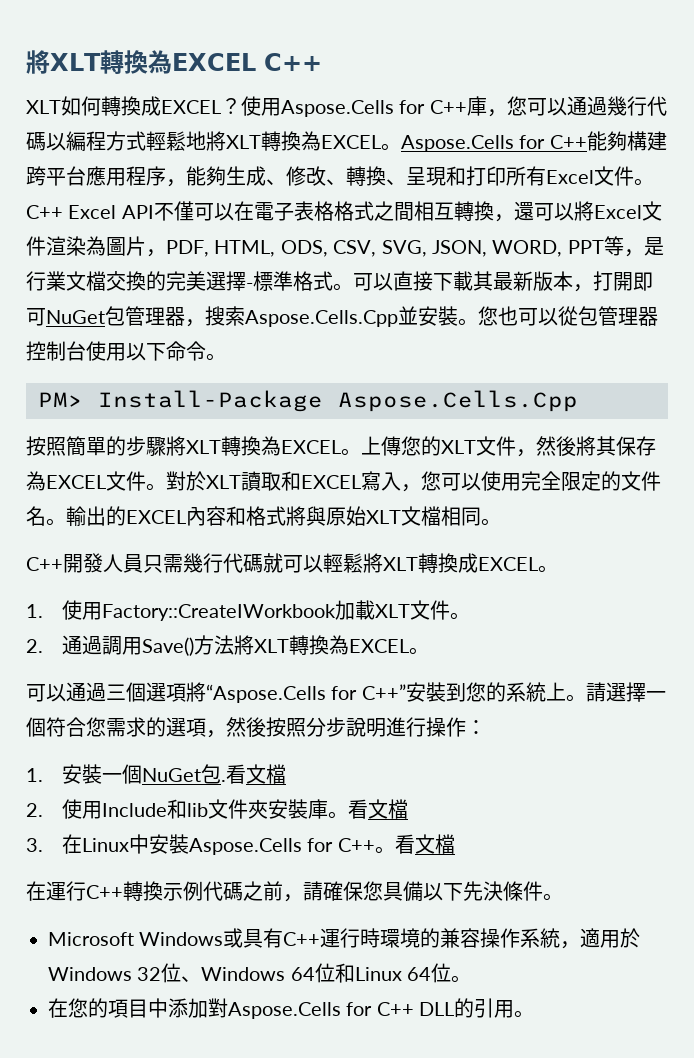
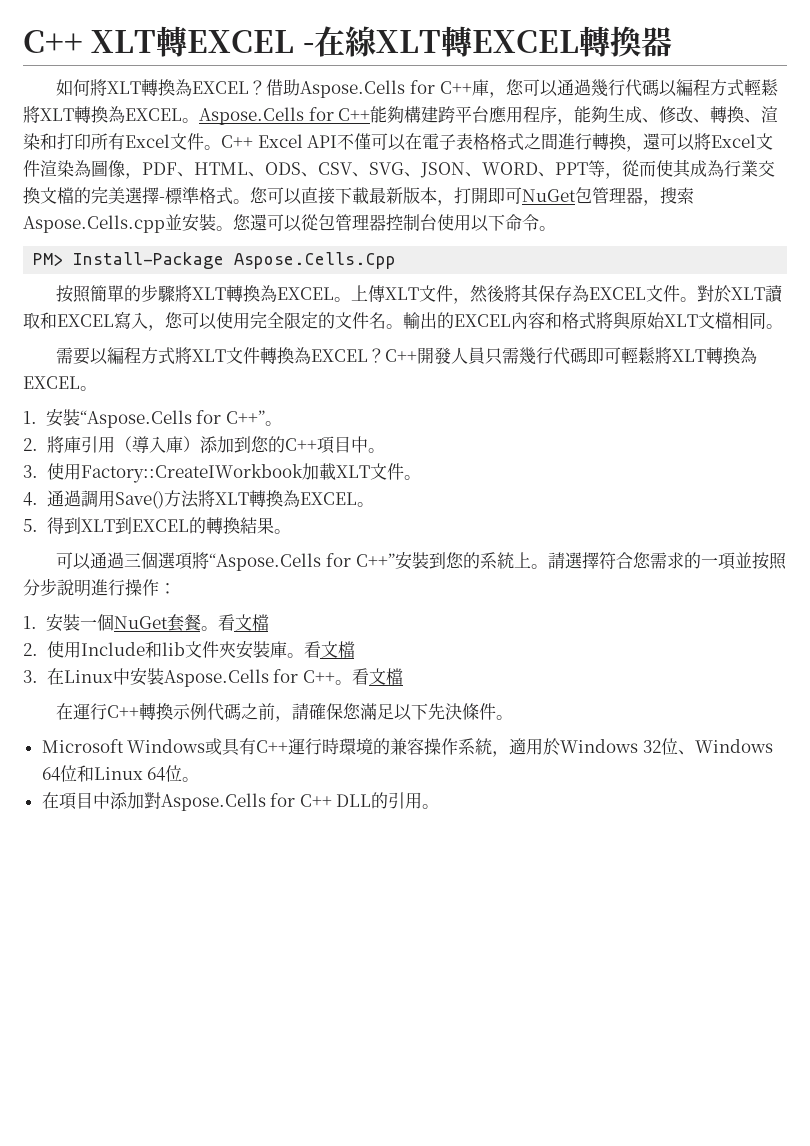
[26,50,322,74] [26,96,281,116] 將XLT轉換為EXCEL C++ // XLT如何轉換成EXCEL？使用 -> [23,26,672,57] [56,79,301,96] C++ XLT轉EXCEL -在線XLT轉EXCEL轉換器 // 如何將XLT轉換為EXCEL？借助
[186,131,206,150] 地 -> (778, 88) none
[406,167,446,186] 呈現 -> [761,106,779,123] [23,133,40,150] 渲染
[413,201,454,221] 相互 -> [558,133,593,150] 進行
[126,236,664,257] [26,271,146,291] 片，PDF, HTML, ODS, CSV, SVG, JSON, WORD, PPT等，是行業文檔交換 -> [108,159,775,179] [23,187,74,204] 像，PDF、HTML、ODS、CSV、SVG、JSON、WORD、PPT等，從而使其成為行業交換文檔
(353, 287) none -> [250,187,268,203] 您
[473,271,493,291] 其 -> (369, 196) none
[245,310,398,327] Aspose.Cells.Cpp -> [23,215,165,233] Aspose.Cells.cpp
[498,306,518,326] 也 -> [250,214,267,231] 還
[401,436,441,456] 您的 -> (386, 293) none
(501, 522) none -> [56,347,386,365] 需要以編程方式將XLT文件轉換為EXCEL？
[263,553,478,573] 就可以輕鬆將XLT轉換成 -> [587,347,758,365] 即可輕鬆將XLT轉換為
(43, 611) none -> [45,409,282,428] [23,436,385,454] [23,465,38,478] 安裝“Aspose.Cells for C++”。 // 2.將庫引用（導入庫）添加到您的C++項目中。 // 3.
[26,639,43,653] 2. -> [23,492,38,506] 4.
(429, 651) none -> [23,517,291,534] // 5.得到XLT到EXCEL的轉換結果。
[645,691,666,700] [26,717,46,737] 一個 -> (599, 560) none
[166,717,266,738] 選項，然後 -> [700,552,752,570] 一項並
[200,764,226,784] 包. -> [166,614,218,632] 套餐。
[383,881,423,902] 具備 -> [360,703,395,720] 滿足
[68,998,108,1018] 您的 -> (59, 800) none

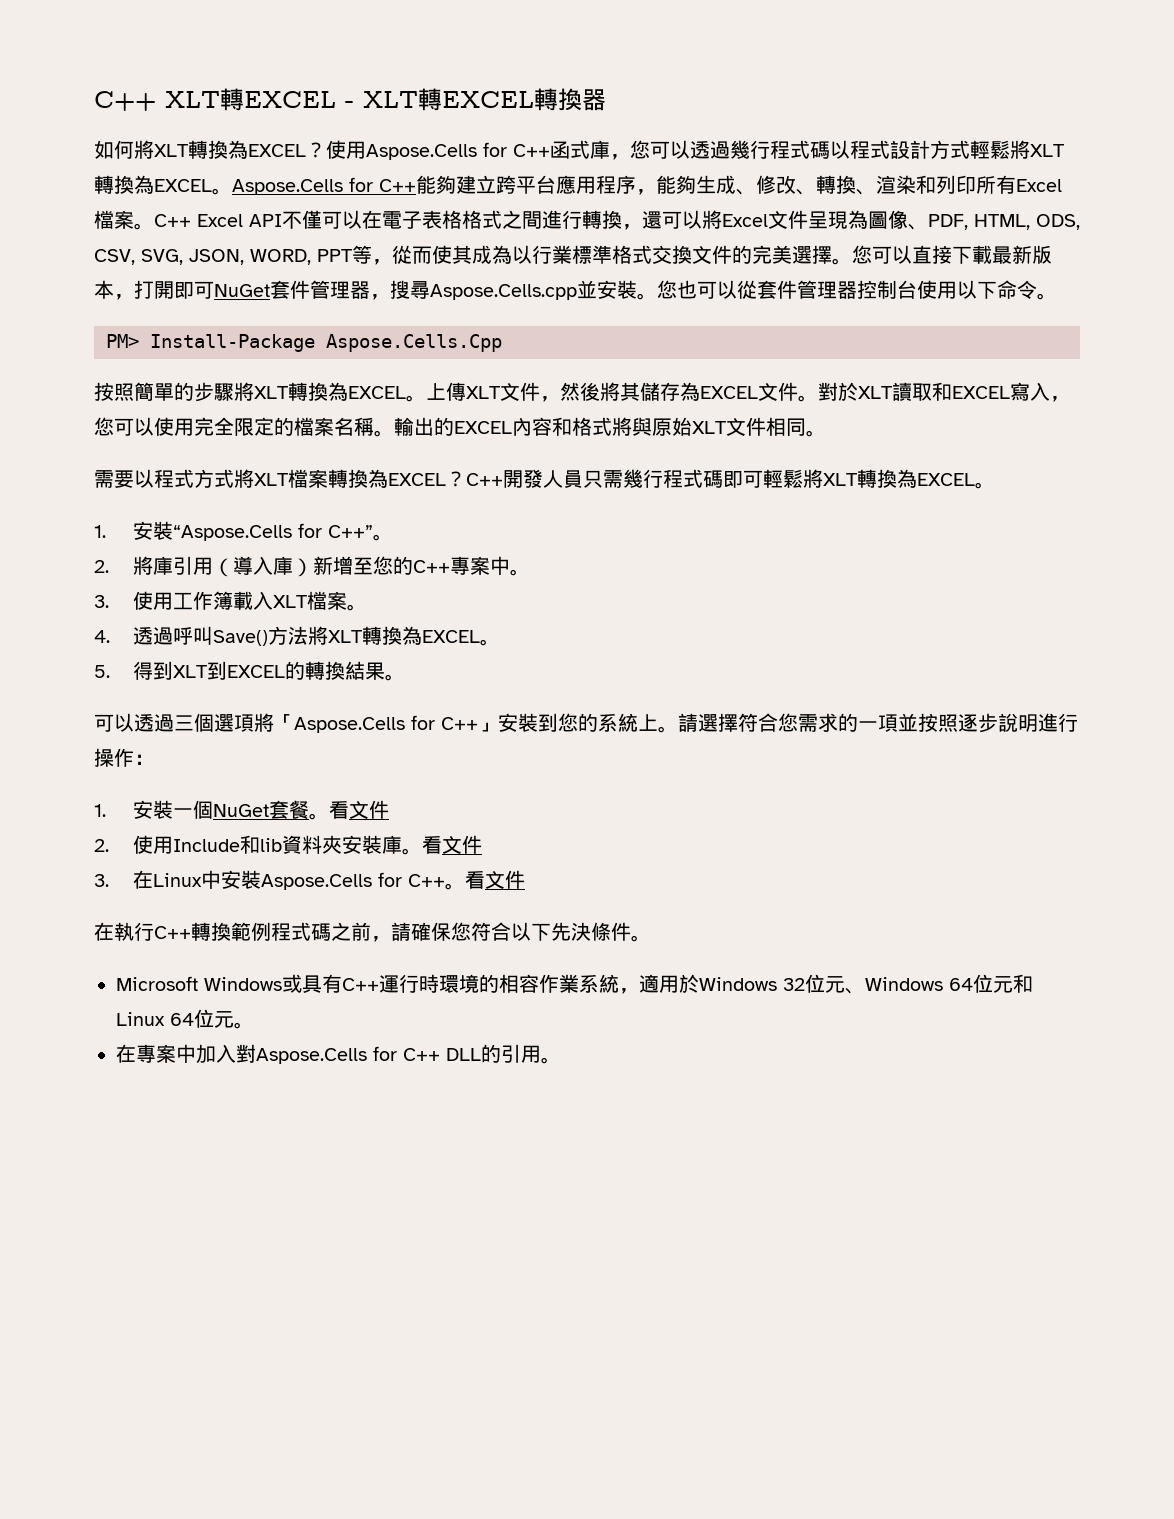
[313,26,376,57] 在線 -> (354, 104) none
[266,79,472,98] 借助Aspose.Cells for C++ -> [326,140,590,160] 使用Aspose.Cells for C++函式
[556,79,710,97] 通過幾行代碼以編程 -> [690,140,930,159] 透過幾行程式碼以程式設計
[404,106,439,123] 構建 -> [456,175,496,194] 建立
[57,133,74,150] 打 -> [936,175,956,194] 列
[170,133,204,150] 文件 -> [94,210,134,229] 檔案
[40,160,555,179] 渲染為圖像，PDF、HTML、ODS、CSV、SVG、JSON、WORD、 -> [808,210,1080,230] [94,249,311,265] 呈現為圖像、PDF, HTML, ODS, CSV, SVG, JSON, WORD,
[724,160,775,177] [23,187,233,205] 行業交換文檔的完美選擇-標準格式 -> [512,245,832,264] 以行業標準格式交換文件的完美選擇
[575,187,592,204] 包 -> [270,280,310,299] 套件
[677,187,694,204] 索 -> [410,281,430,299] 尋
[250,214,335,232] 還可以從包 -> [677,280,797,299] 也可以從套件
[538,285,556,302] 保 -> [640,382,660,401] 儲
[335,312,386,329] 文件名 -> [294,417,374,436] 檔案名稱
[715,312,732,329] 檔 -> [746,417,766,436] 件
[107,347,142,364] 編程 -> [154,469,194,488] 程式
[226,347,261,364] 文件 -> [288,469,328,488] 檔案
[553,347,571,365] 代 -> [663,469,703,488] 程式
[199,436,251,453] 添加到 -> [312,556,373,575] 新增至
[316,436,351,454] 項目 -> [449,556,490,575] 專案
[80,463,404,483] Factory::CreateIWorkbook加載XLT文件 -> [172,591,347,610] 工作簿載入XLT檔案
[46,490,115,507] 通過調用 -> [132,626,213,645] 透過呼叫
[90,552,108,569] 通 -> [134,714,154,732] 透
[209,553,395,571] “Aspose.Cells for C++” -> [274,714,498,733] 「Aspose.Cells for C++」
[23,579,40,596] 分 -> [958,714,978,732] 逐
[251,614,269,631] 檔 -> [368,800,389,819] 件
[184,641,219,658] 文件 -> [281,835,322,854] 資料
[337,641,355,658] 檔 -> [461,835,482,854] 件
[385,668,403,685] [56,703,91,720] 檔 // 在運 -> [504,870,525,889] [94,922,134,941] 件 // 在執
[173,703,225,721] 示例代 -> [231,922,311,941] 範例程式
[360,703,395,720] 滿足 -> [471,922,511,941] 符合
[390,738,459,755] 兼容操作 -> [499,974,579,993] 相容作業
(678, 746) none -> [825,976,845,993] 元
(77, 773) none -> [993,976,1013,993] 元
(183, 773) none -> [214,1011,234,1028] 元
[58,792,144,810] 項目中添加 -> [136,1044,236,1064] 專案中加入

